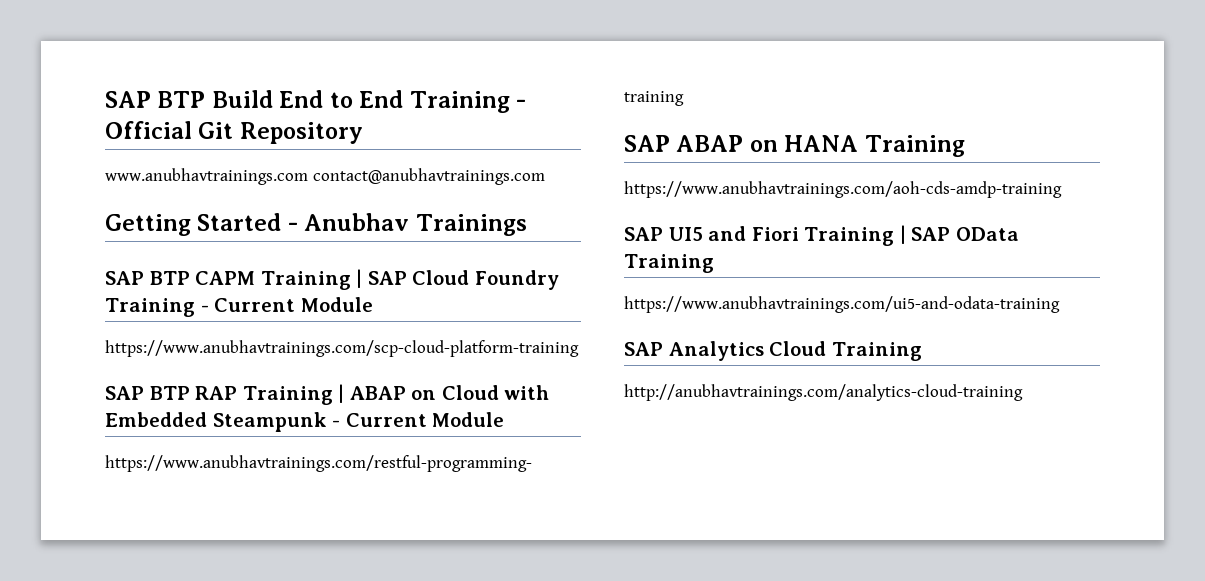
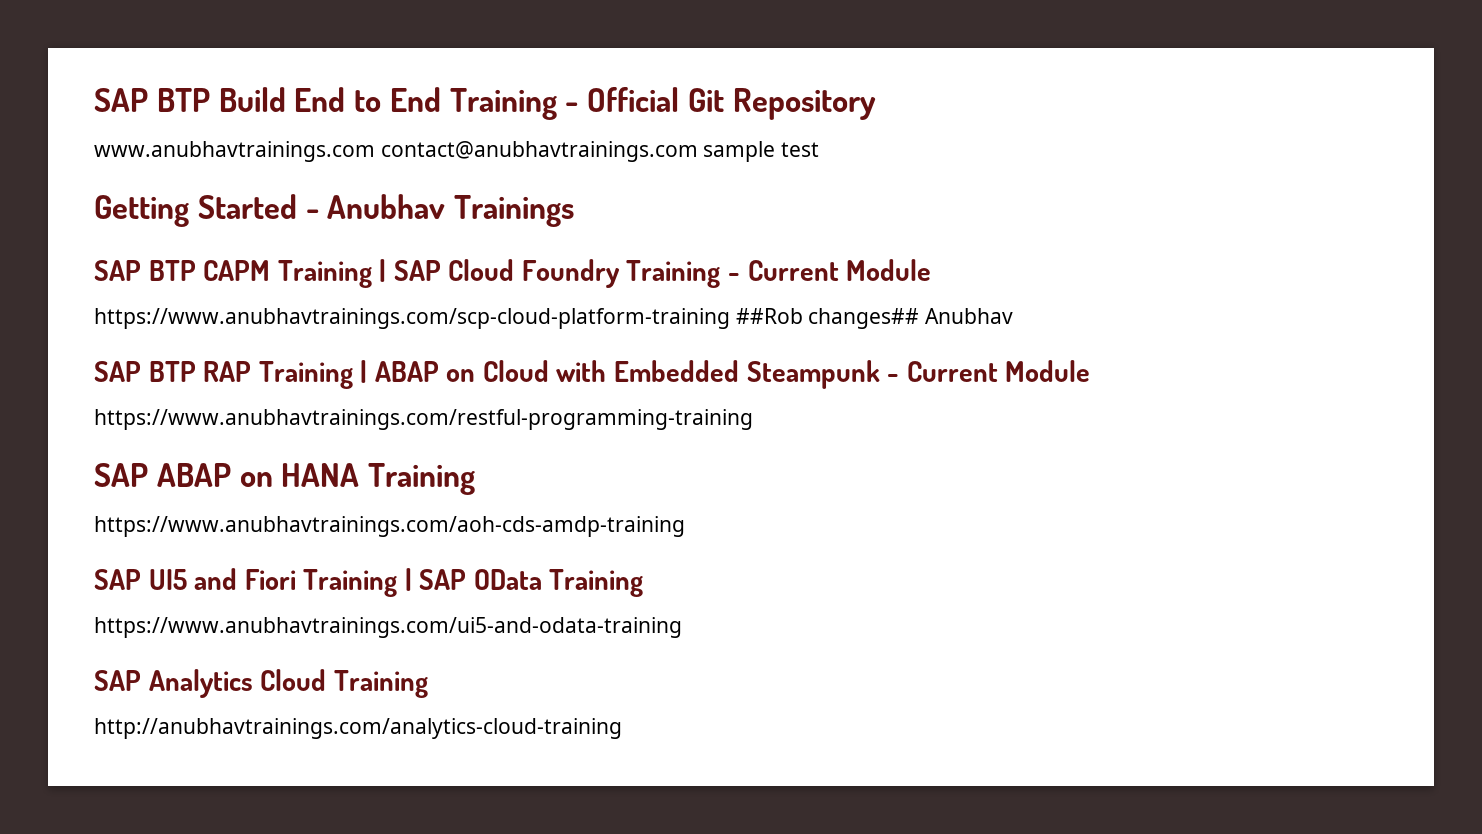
(545, 176) none -> [703,141,820,162] sample test
(579, 348) none -> [735,308,1014,329] ##Rob changes## Anubhav

